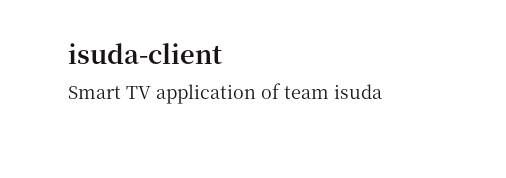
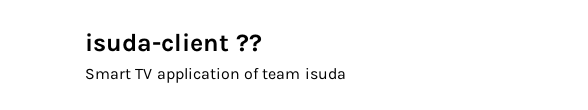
(222, 53) none -> [235,34,262,52] ??

